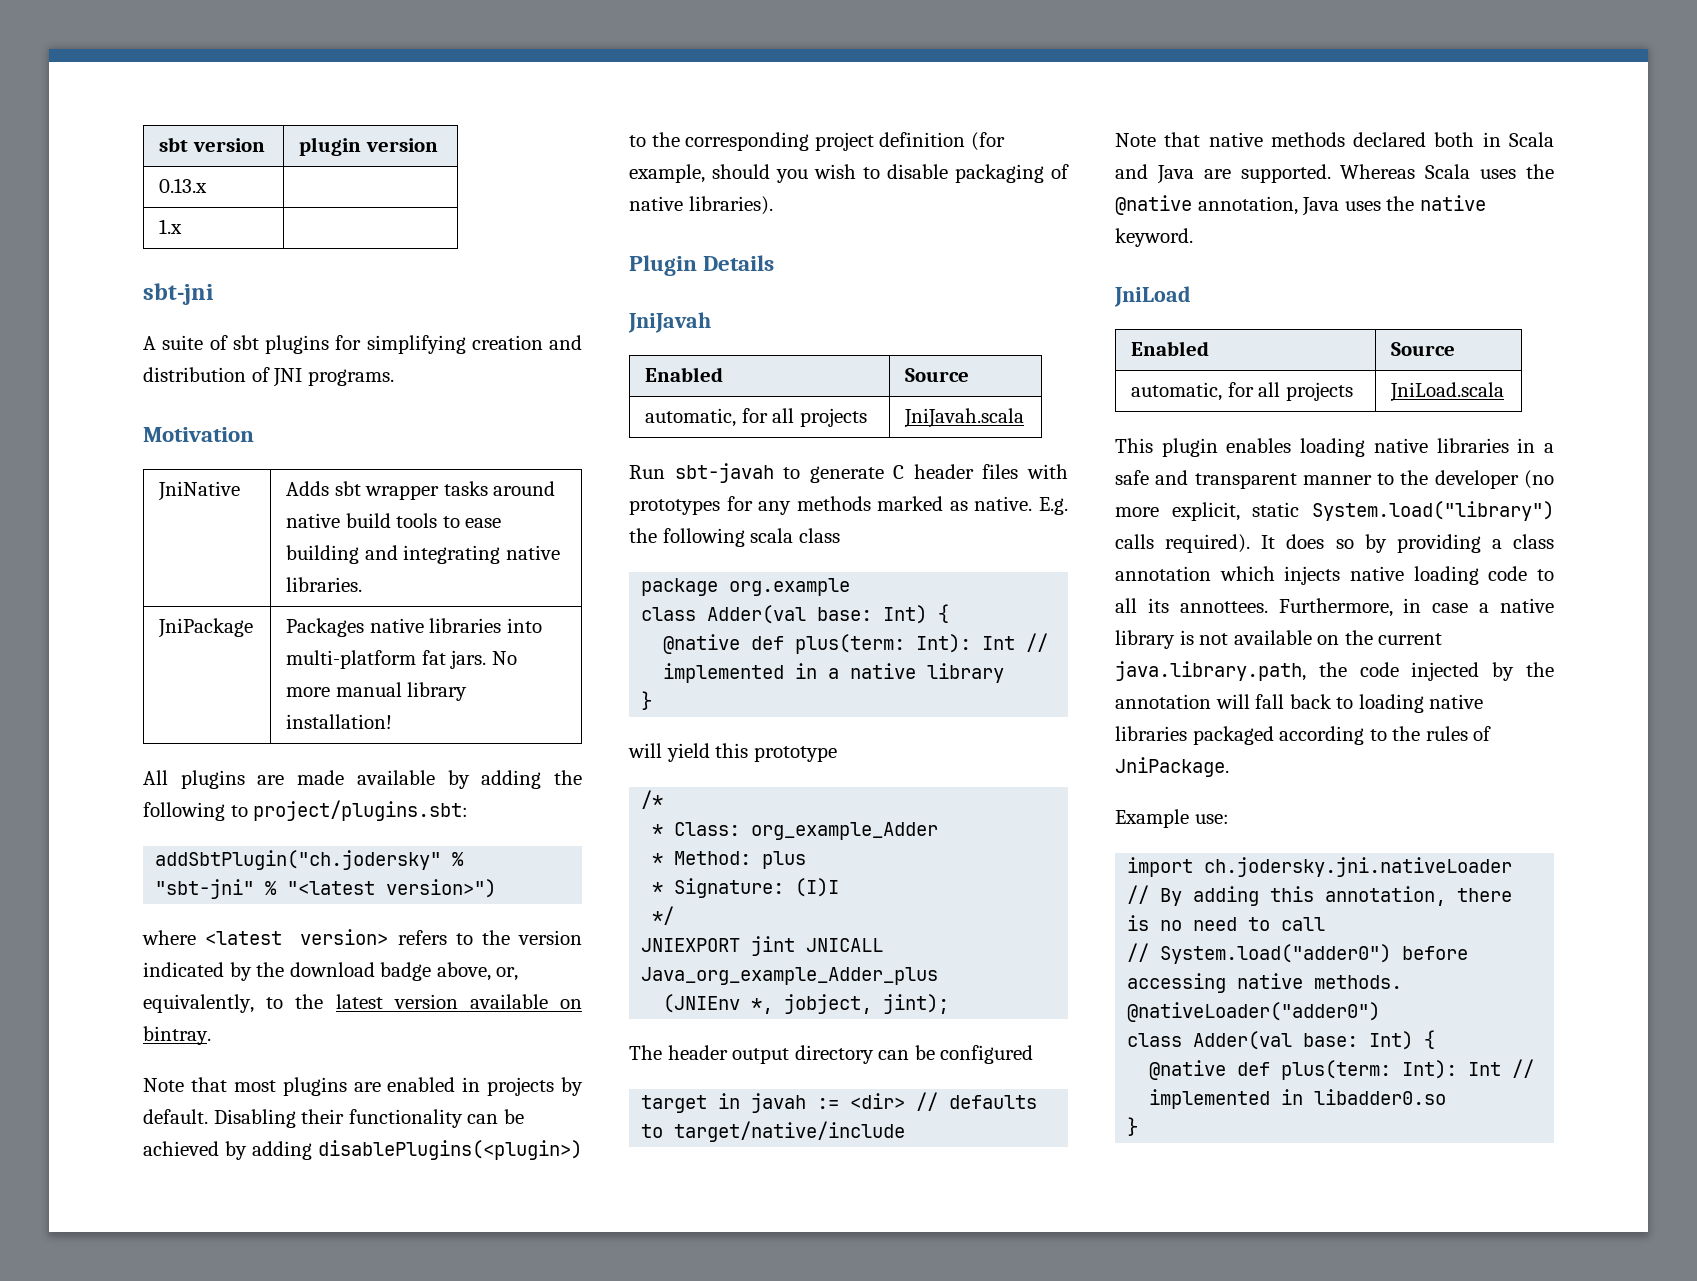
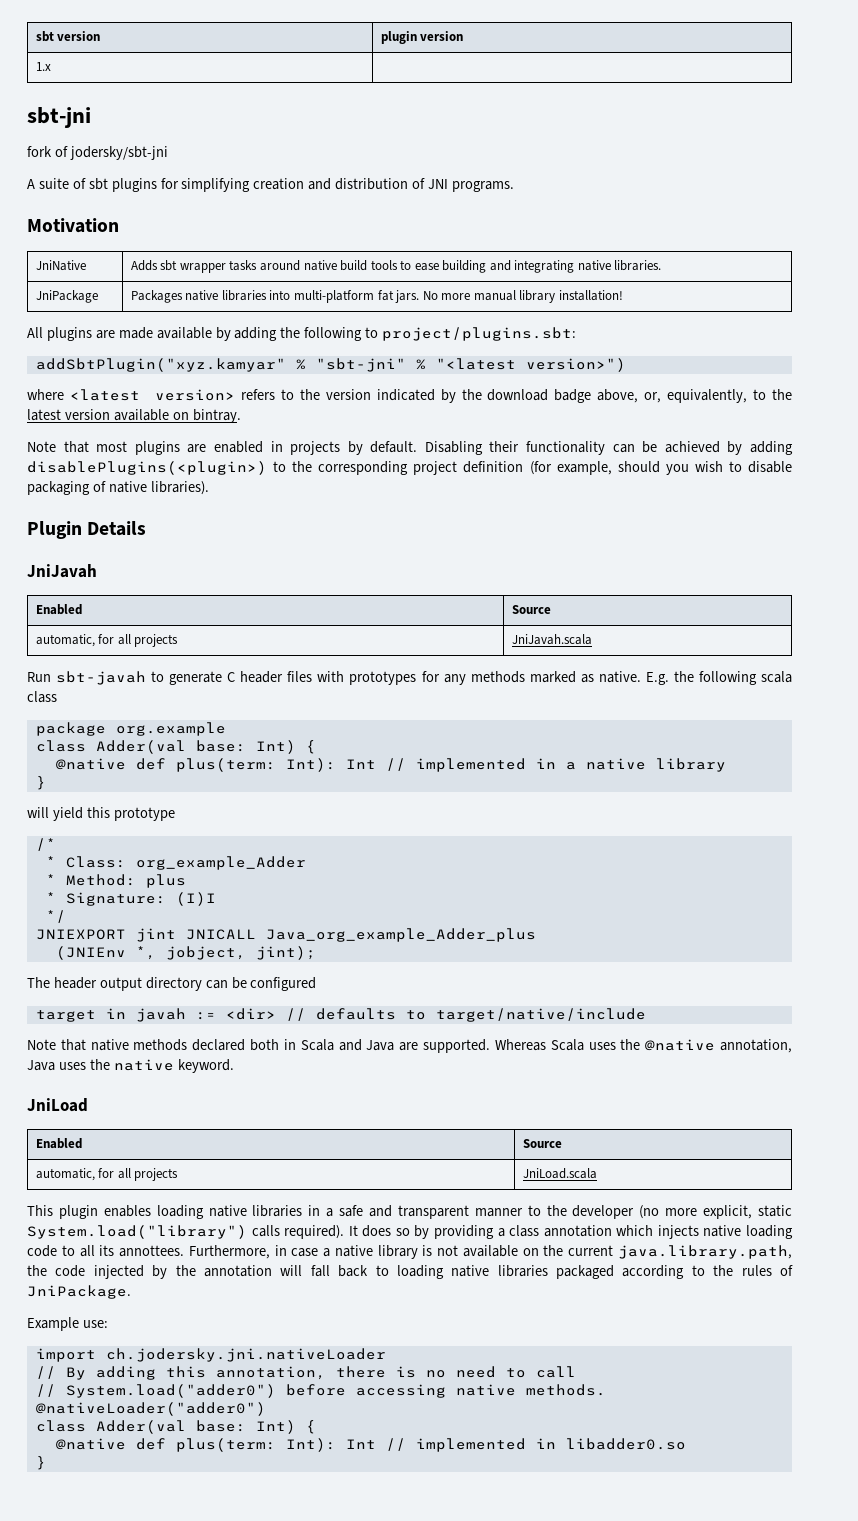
[159,178,208,193] // 0.13.x | -> (464, 36) none
(214, 294) none -> [27,146,168,160] // fork of jodersky/sbt-jni
[155,850,442,870] addSbtPlugin("ch.jodersky" -> [35,358,286,372] addSbtPlugin("xyz.kamyar"

